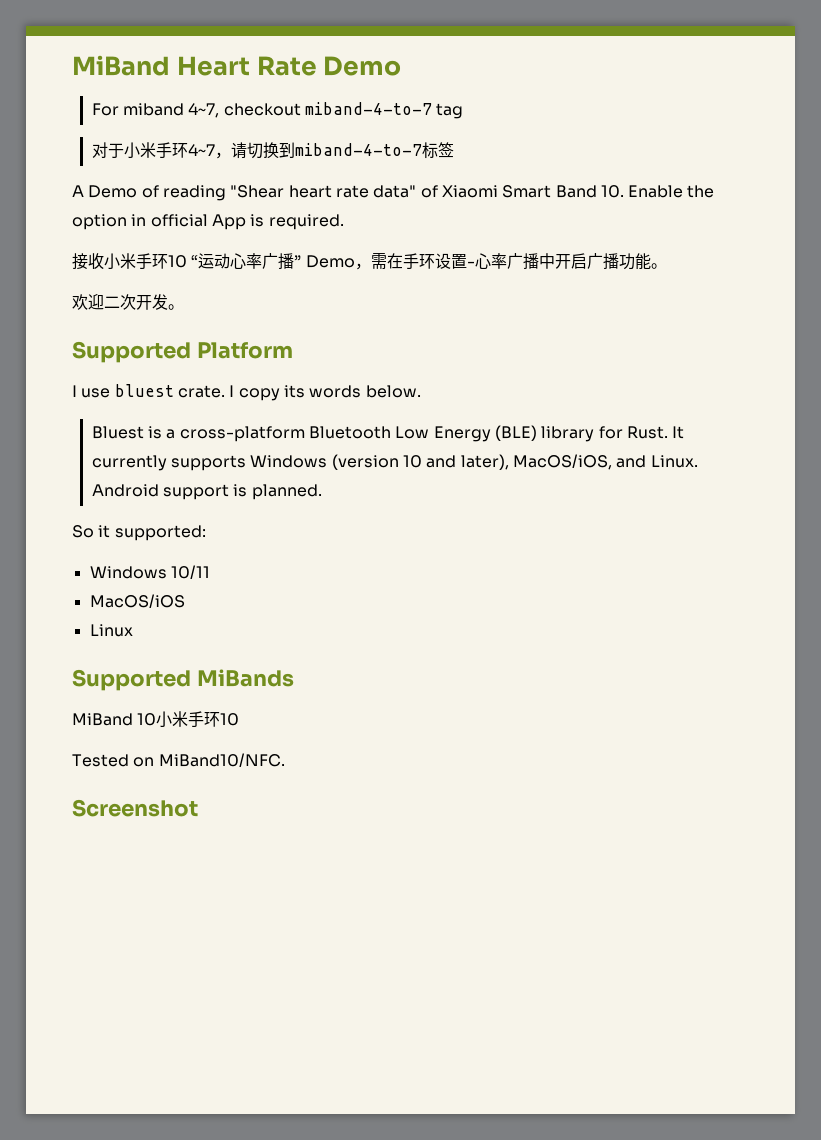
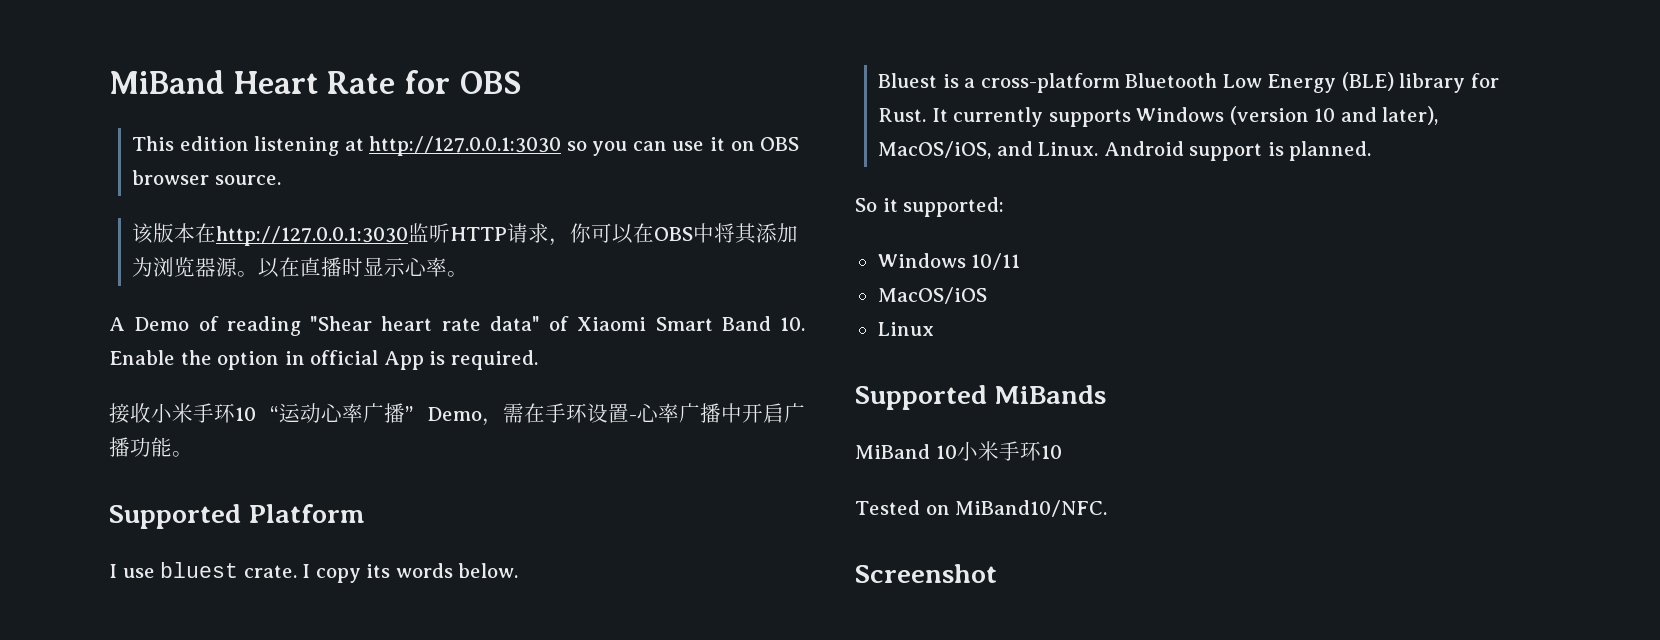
[323,56,402,76] [91,102,464,119] [91,142,454,159] Demo // For miband 4~7, checkout miband-4-to-7 tag // 对于小米手环4~7，请切换到miband-4-to-7标签 -> [403,70,521,94] [132,136,800,156] [132,170,281,185] [132,223,799,246] [132,257,469,278] for OBS // This edition listening at http://127.0.0.1:3030 so you can use it on OBS browser source. // 该版本在http://127.0.0.1:3030监听HTTP请求，你可以在OBS中将其添加为浏览器源。以在直播时显示心率。
[72,294,184,310] // 欢迎二次开发。 -> (193, 454) none

